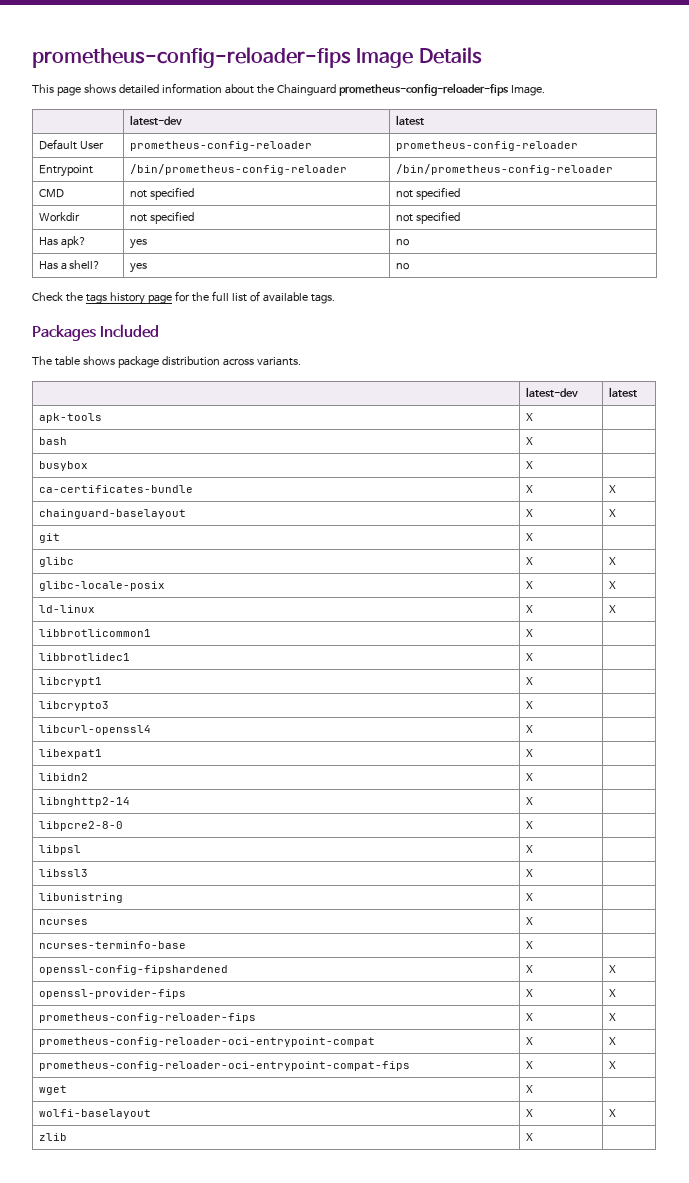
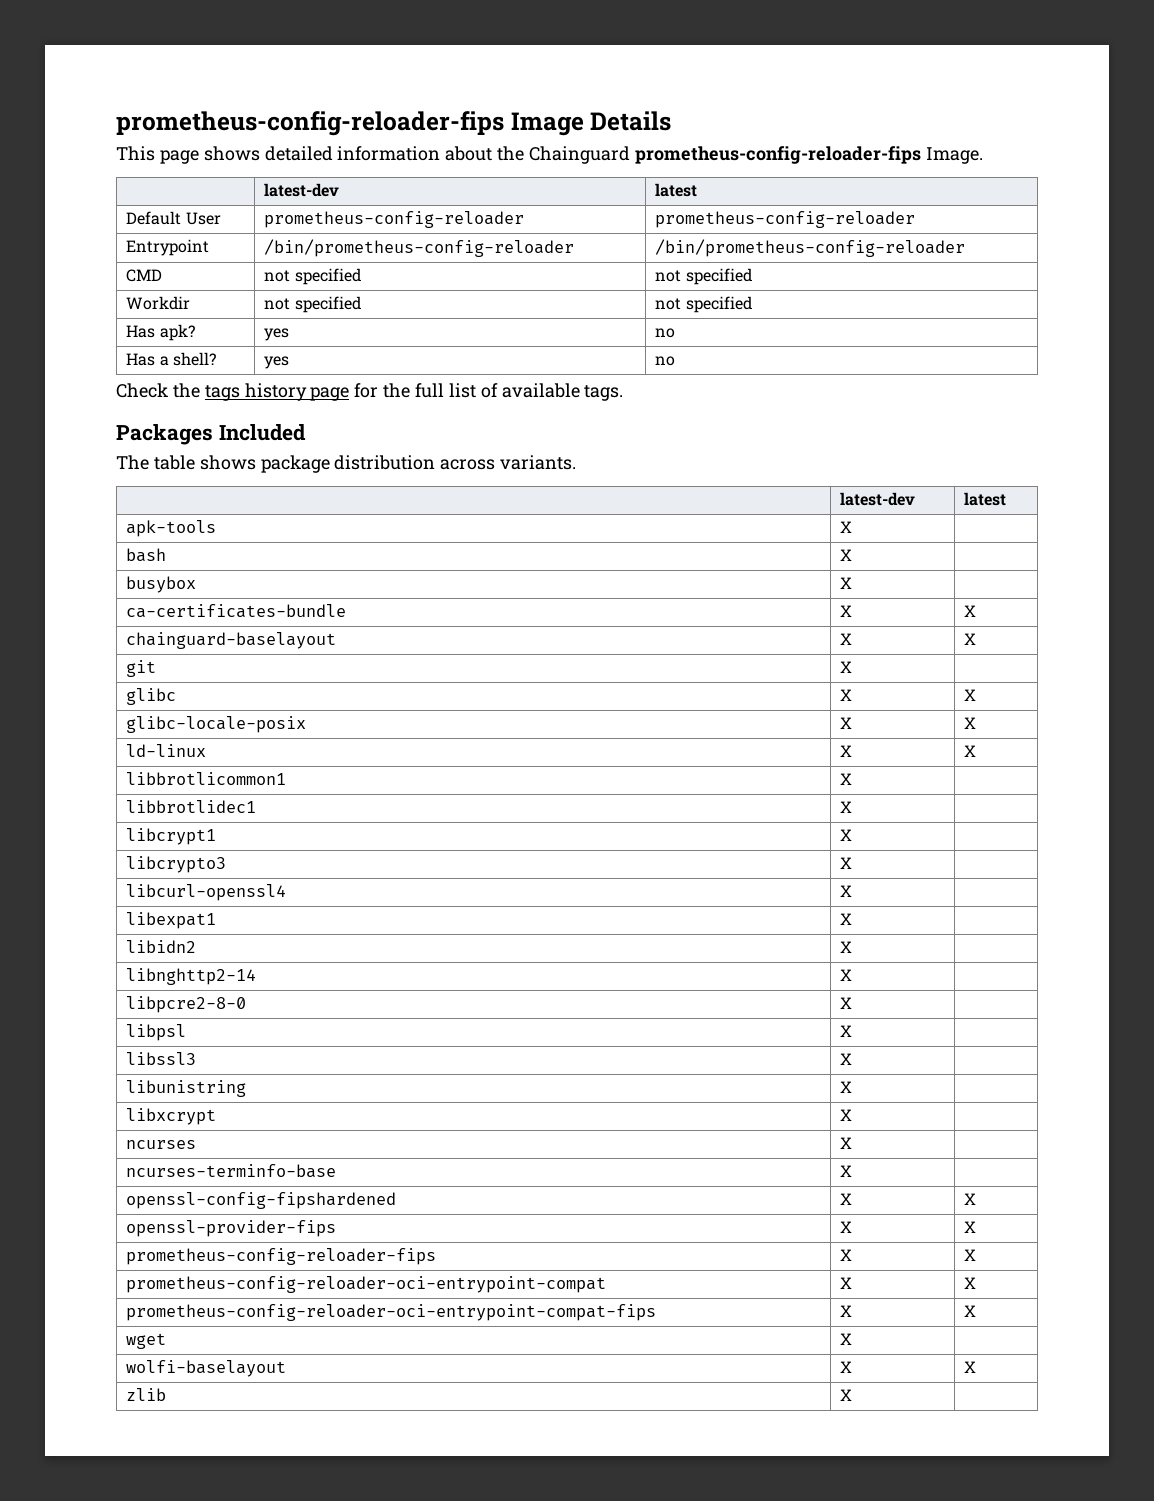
(533, 897) none -> [126,1108,217,1125] [840,1109,853,1121] // libxcrypt | X |

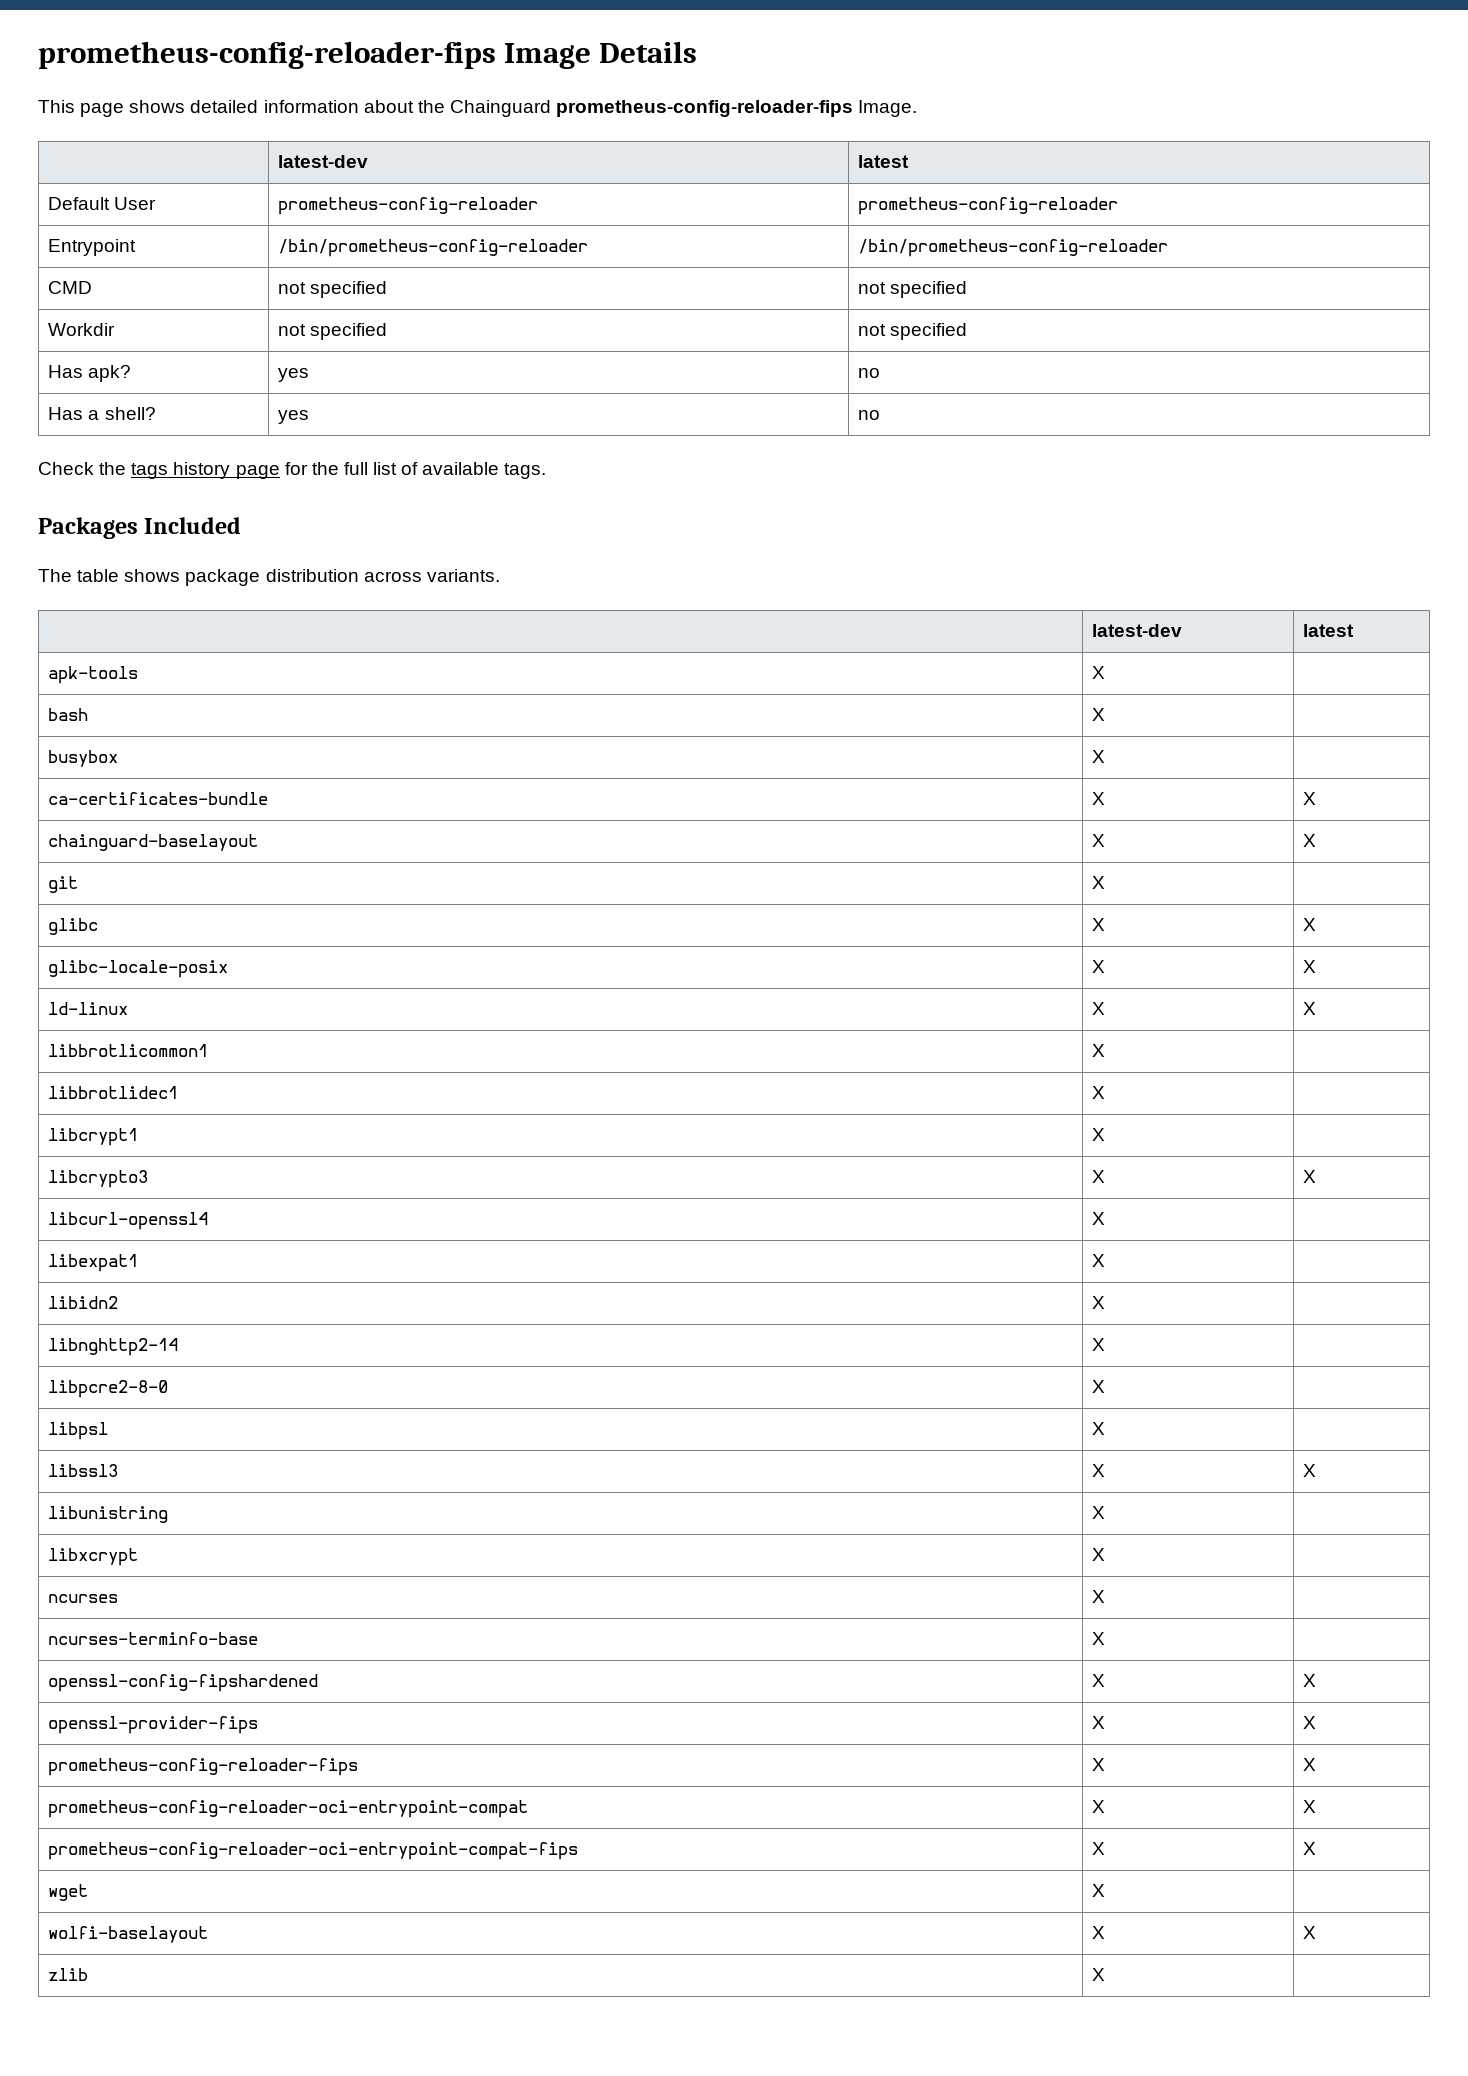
(853, 863) none -> [1303,1170,1317,1183] X
(853, 1059) none -> [1303,1464,1317,1477] X

